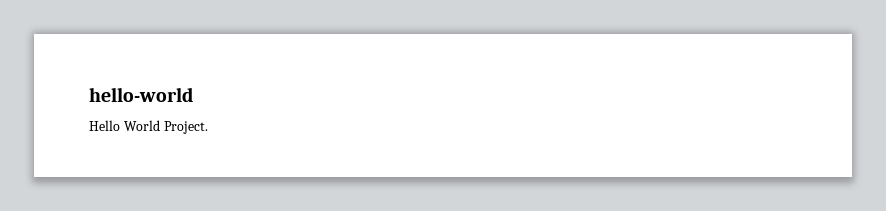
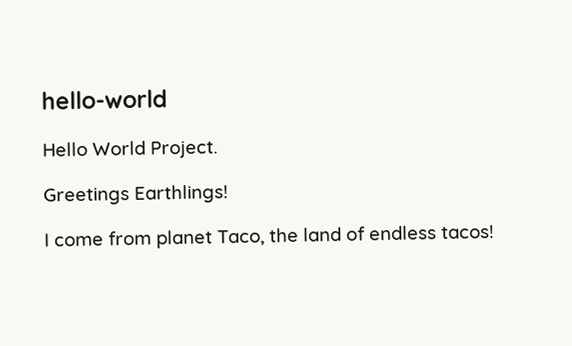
(208, 127) none -> [43,184,228,206] [44,224,494,249] // Greetings Earthlings! // I come from planet Taco, the land of endless tacos!

